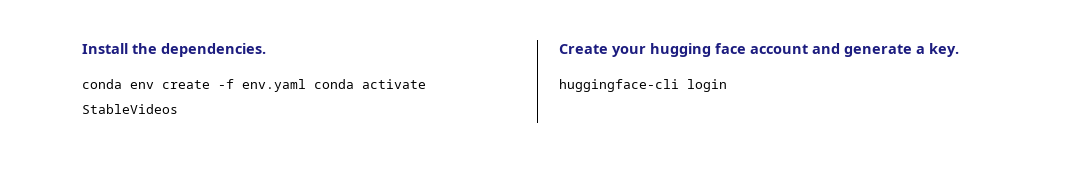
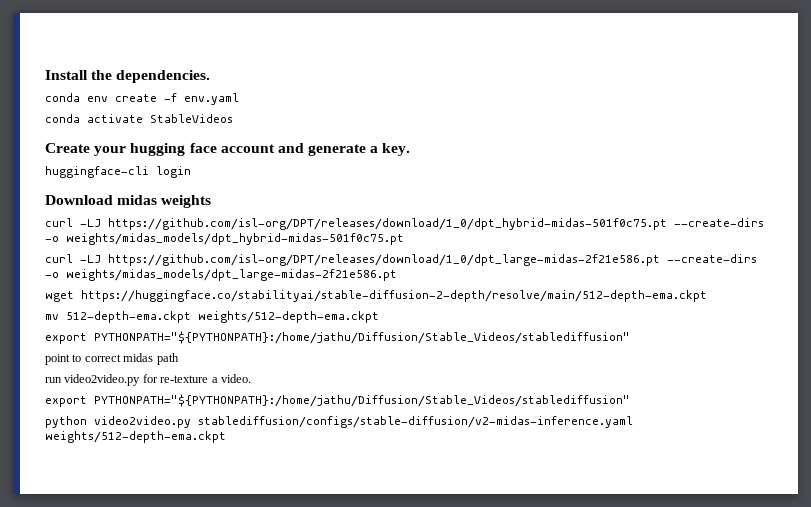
(306, 85) none -> (239, 99) //
(727, 85) none -> [45,195,212,208] [45,218,764,230] [45,233,404,245] [45,254,757,266] [45,269,397,281] [45,290,707,302] [45,311,379,323] [45,331,630,344] [45,353,179,365] [45,374,251,386] [45,394,630,407] [45,416,633,428] [45,431,226,443] // Download midas weights // curl -LJ https://github.com/isl-org/DPT/releases/download/1_0/dpt_hybrid-midas-501f0c75.pt --create-dirs -o weights/midas_models/dpt_hybrid-midas-501f0c75.pt // curl -LJ https://github.com/isl-org/DPT/releases/download/1_0/dpt_large-midas-2f21e586.pt --create-dirs -o weights/midas_models/dpt_large-midas-2f21e586.pt // wget https://huggingface.co/stabilityai/stable-diffusion-2-depth/resolve/main/512-depth-ema.ckpt // mv 512-depth-ema.ckpt weights/512-depth-ema.ckpt // export PYTHONPATH="${PYTHONPATH}:/home/jathu/Diffusion/Stable_Videos/stablediffusion" // point to correct midas path // run video2video.py for re-texture a video. // export PYTHONPATH="${PYTHONPATH}:/home/jathu/Diffusion/Stable_Videos/stablediffusion" // python video2video.py stablediffusion/configs/stable-diffusion/v2-midas-inference.yaml weights/512-depth-ema.ckpt

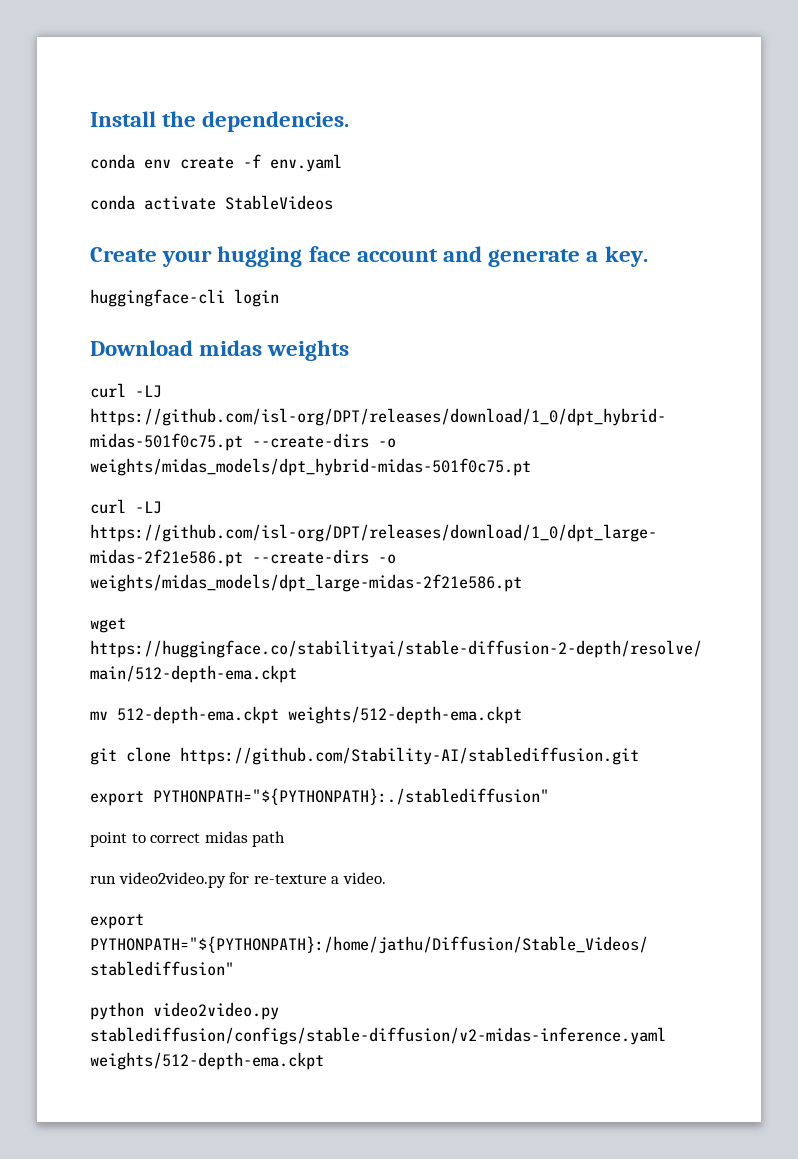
[45,331,630,344] // export PYTHONPATH="${PYTHONPATH}:/home/jathu/Diffusion/Stable_Videos/stablediffusion" -> [90,747,639,765] [90,788,549,806] // git clone https://github.com/Stability-AI/stablediffusion.git // export PYTHONPATH="${PYTHONPATH}:./stablediffusion"

